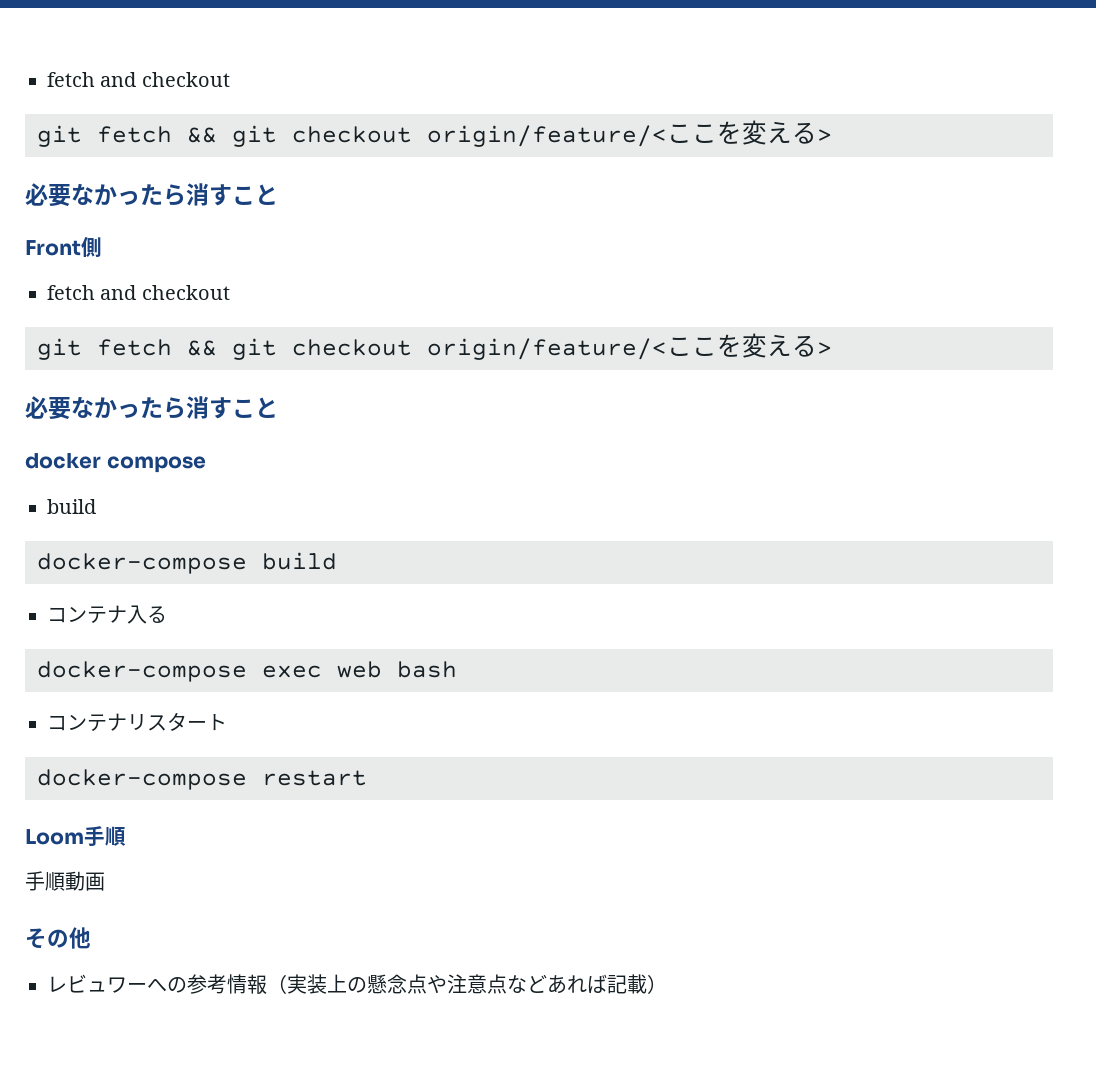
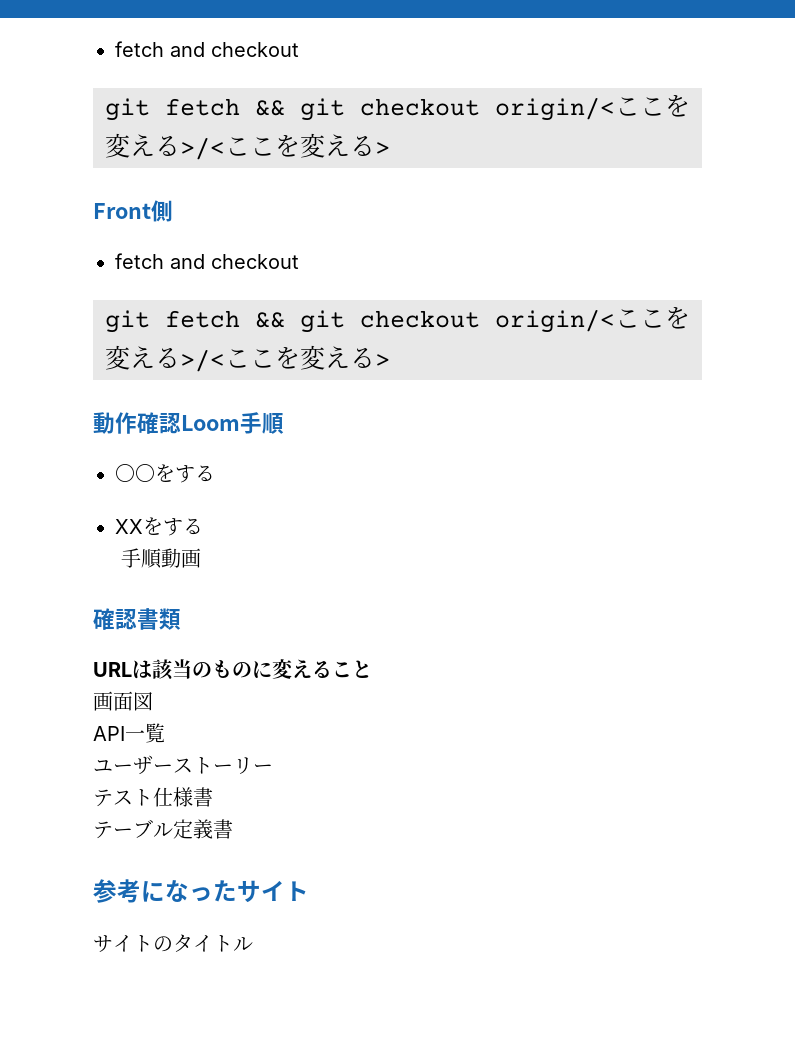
[47,72,230,87] [37,120,832,147] [25,183,278,207] fetch and checkout // git fetch && git checkout origin/feature/<ここを変える> // 必要なかったら消すこと -> [115,41,299,57] [105,94,690,121] [105,133,390,160] fetch and checkout // git fetch && git checkout origin/<ここを変える>/<ここを変える>
[427,333,832,360] [25,396,278,420] [25,453,206,473] [47,499,96,514] [37,552,337,574] [47,605,167,624] [37,661,457,682] [47,712,227,732] [37,769,367,790] [25,826,126,847] [25,871,105,891] [25,927,91,949] [47,974,667,995] origin/feature/<ここを変える> // 必要なかったら消すこと // docker compose // build // docker-compose build // コンテナ入る // docker-compose exec web bash // コンテナリスタート // docker-compose restart // Loom手順 // 手順動画 // その他 // レビュワーへの参考情報（実装上の懸念点や注意点などあれば記載） -> [495,306,690,333] [105,345,390,372] [93,412,284,434] [115,464,215,483] [115,517,203,536] [121,548,202,569] [93,608,181,630] [93,659,372,680] [93,691,153,711] [93,723,165,743] [93,755,273,775] [93,787,213,807] [93,819,233,839] [93,879,309,903] [93,934,253,952] origin/<ここを変える>/<ここを変える> // 動作確認Loom手順 // 〇〇をする // XXをする // 手順動画 // 確認書類 // URLは該当のものに変えること // 画面図 // API一覧 // ユーザーストーリー // テスト仕様書 // テーブル定義書 // 参考になったサイト // サイトのタイトル

